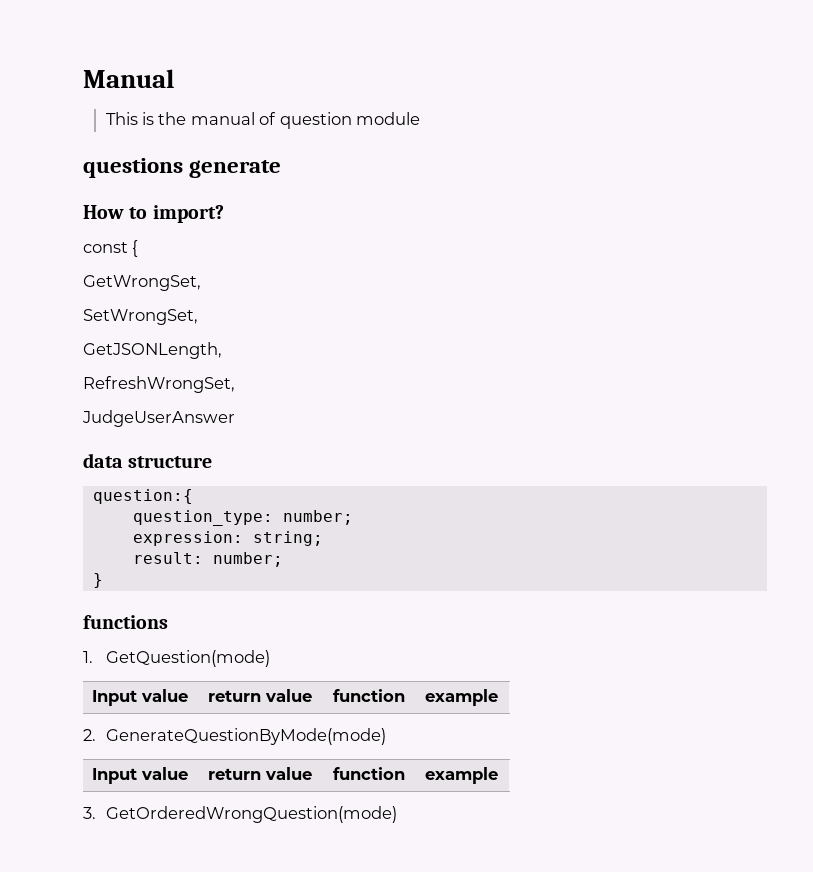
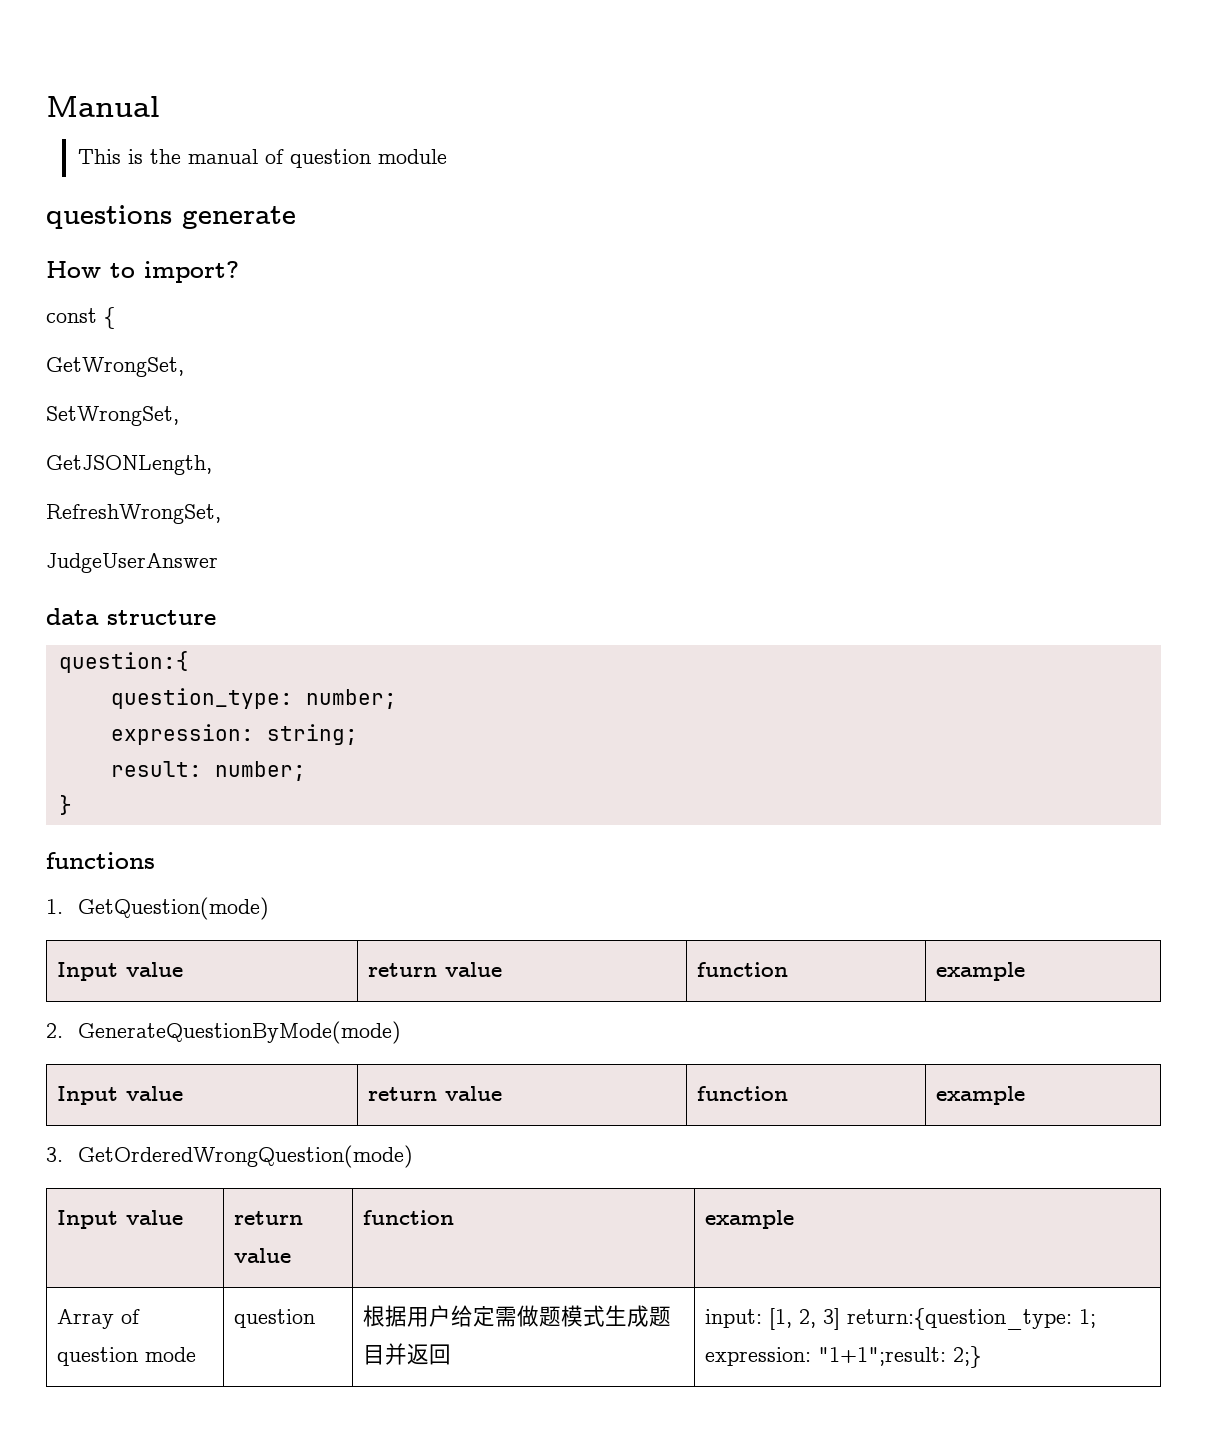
(397, 814) none -> [56,1210,183,1229] [233,1211,303,1225] [233,1248,291,1263] [362,1210,454,1225] [704,1210,794,1229] [56,1309,140,1329] [56,1347,196,1366] [233,1309,315,1328] [362,1305,671,1327] [362,1343,451,1365] [704,1308,1096,1330] [704,1346,981,1368] // Input value | return value | function | example // Array of question mode | question | 根据用户给定需做题模式生成题目并返回 | input: [1, 2, 3] return:{question_type: 1; expression: "1+1";result: 2;}

